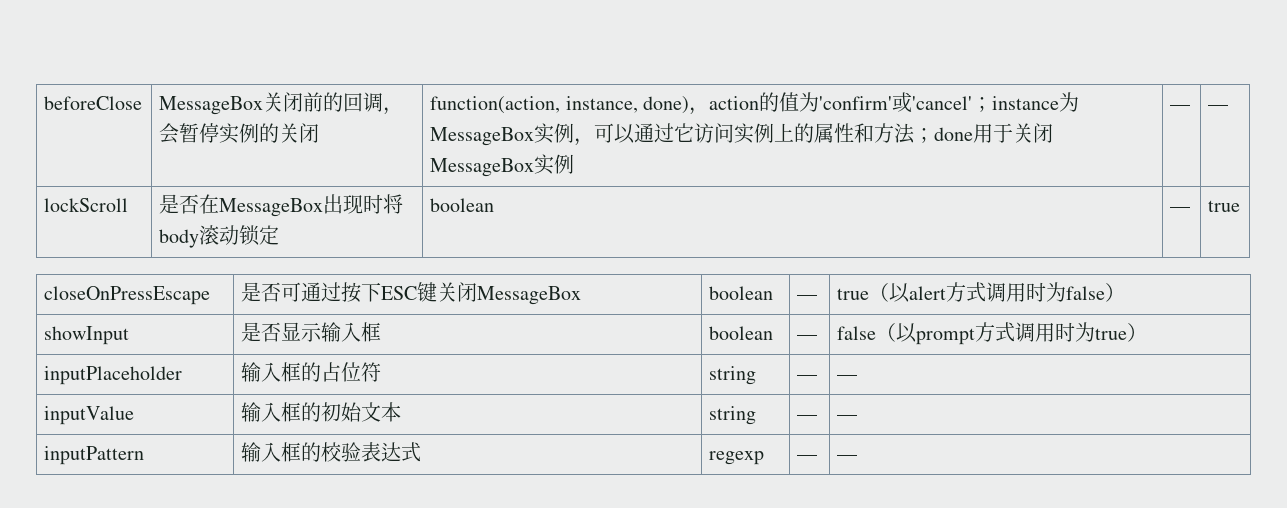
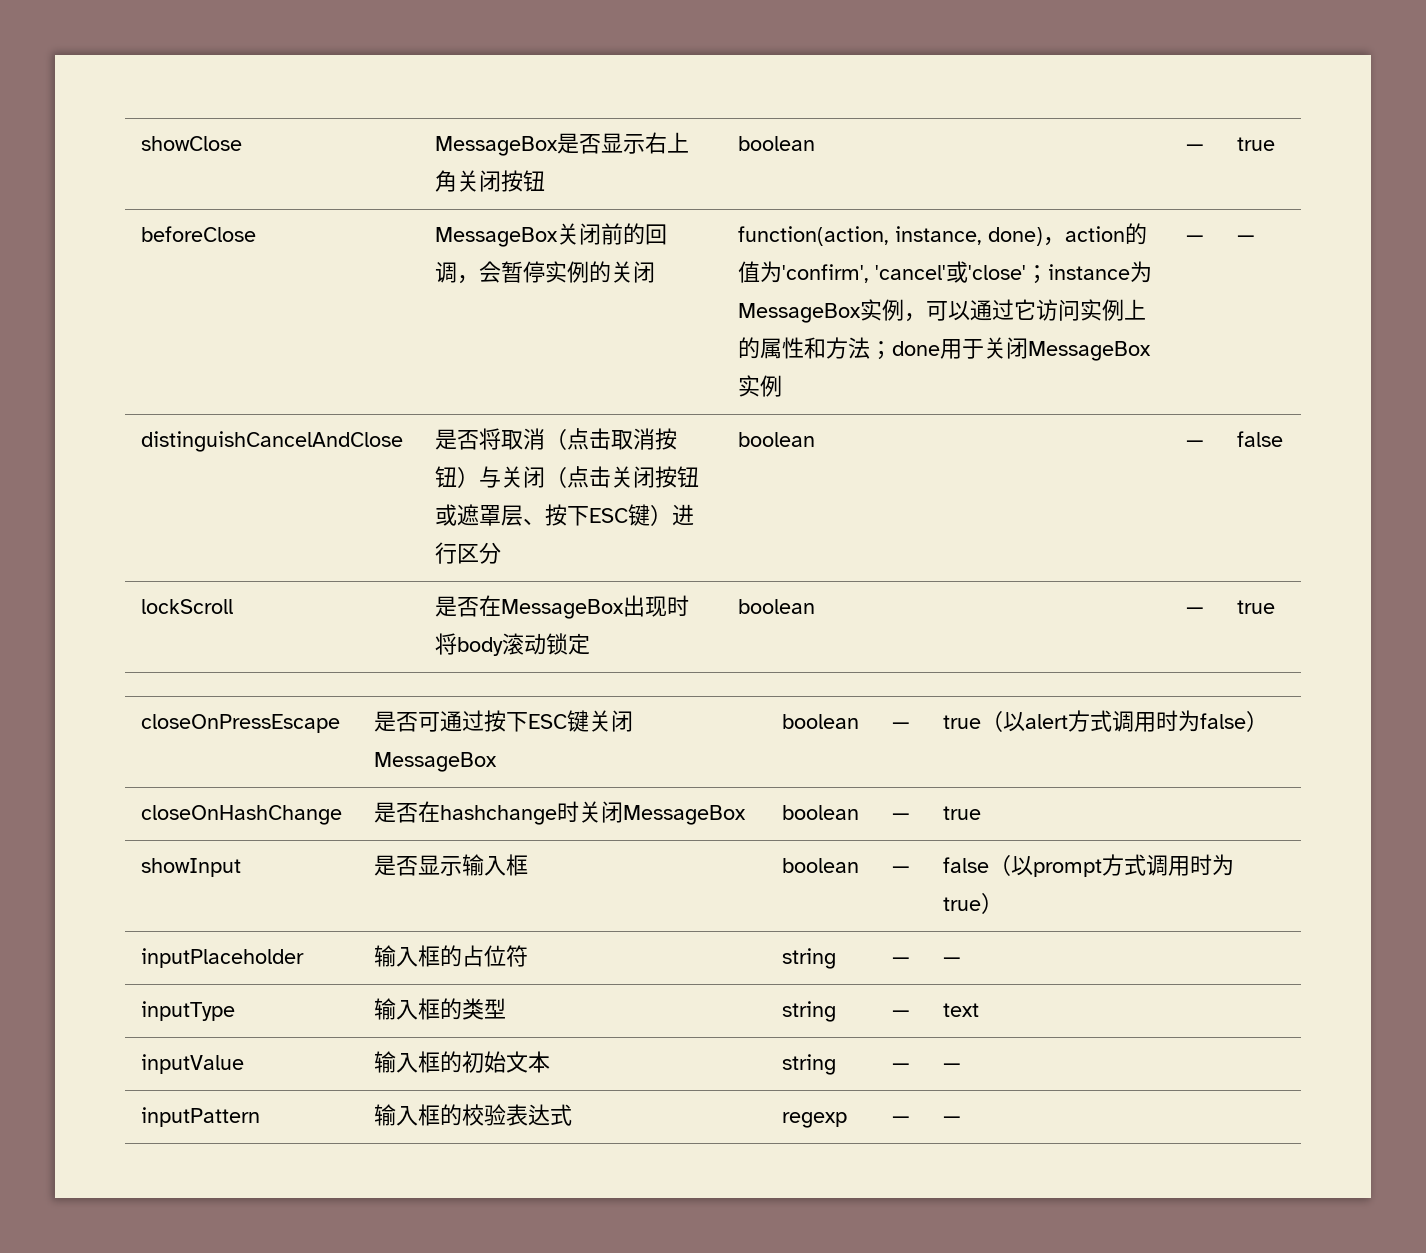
(44, 103) none -> [140,136,242,151] [434,132,689,156] [434,170,545,192] [737,136,815,151] [1185,144,1204,151] [1236,137,1275,151] showClose | MessageBox是否显示右上角关闭按钮 | boolean | — | true //
[819,92,973,113] 'confirm'或'cancel' -> [781,261,1026,283] 'confirm', 'cancel'或'close'
(1229, 107) none -> [140,431,403,452] [434,428,677,450] [434,466,699,488] [434,504,694,526] [434,542,501,564] [737,432,815,447] [1185,440,1204,447] [1236,431,1283,447] // distinguishCancelAndClose | 是否将取消（点击取消按钮）与关闭（点击关闭按钮或遮罩层、按下ESC键）进行区分 | boolean | — | false
(1126, 292) none -> [140,805,342,825] [373,801,746,825] [781,805,859,820] [891,813,910,820] [942,806,981,820] // closeOnHashChange | 是否在hashchange时关闭MessageBox | boolean | — | true
(858, 377) none -> [140,1001,235,1021] [373,998,506,1020] [781,1001,836,1022] [891,1010,910,1017] [942,1003,979,1017] // inputType | 输入框的类型 | string | — | text

